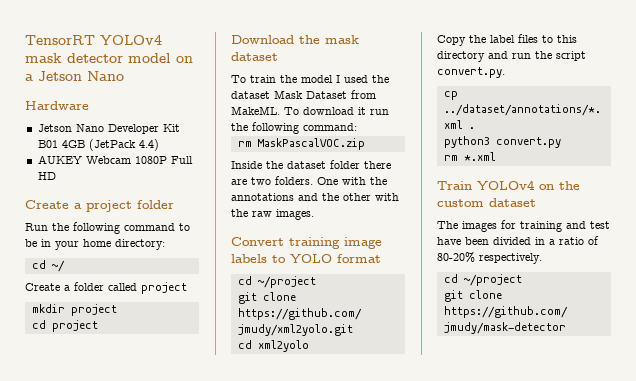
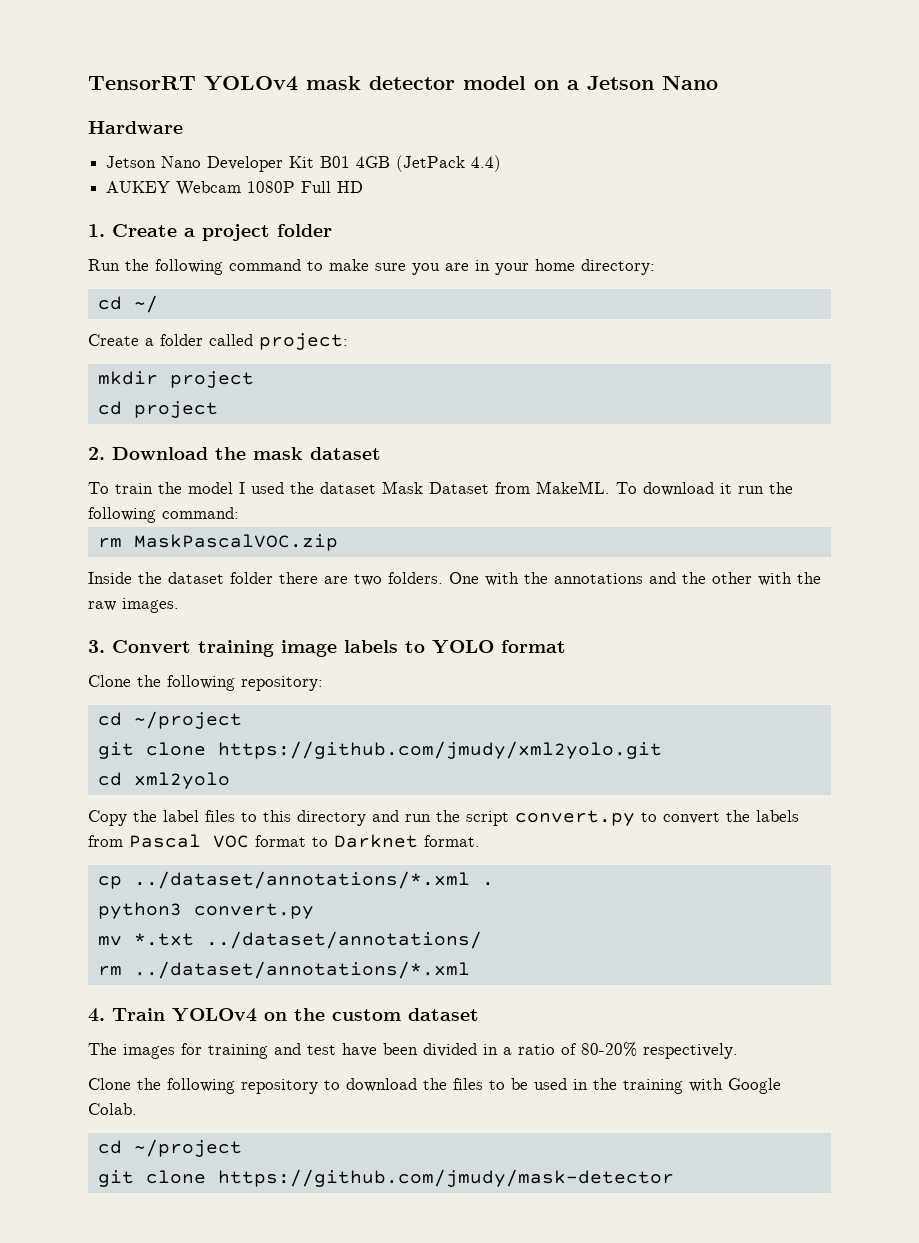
(56, 176) none -> [88,224,105,237] 1.
[25,239,37,247] be -> [329,259,469,275] make sure you are
[141,282,187,294] project -> [259,333,348,350] project:
(98, 326) none -> [88,447,105,460] 2.
(314, 214) none -> [88,640,105,653] 3.
(381, 258) none -> [88,675,323,691] // Clone the following repository:
[437,67,505,78] convert.py. -> [515,810,799,826] [88,834,480,848] convert.py to convert the labels from Pascal VOC format to Darknet format.
[443,152,496,161] // rm *.xml // -> [97,931,482,949] [97,961,470,979] [88,1008,105,1022] // mv *.txt ../dataset/annotations/ // rm ../dataset/annotations/*.xml // 4.
(542, 258) none -> [88,1078,781,1094] [88,1103,137,1115] // Clone the following repository to download the files to be used in the training with Google Colab.

